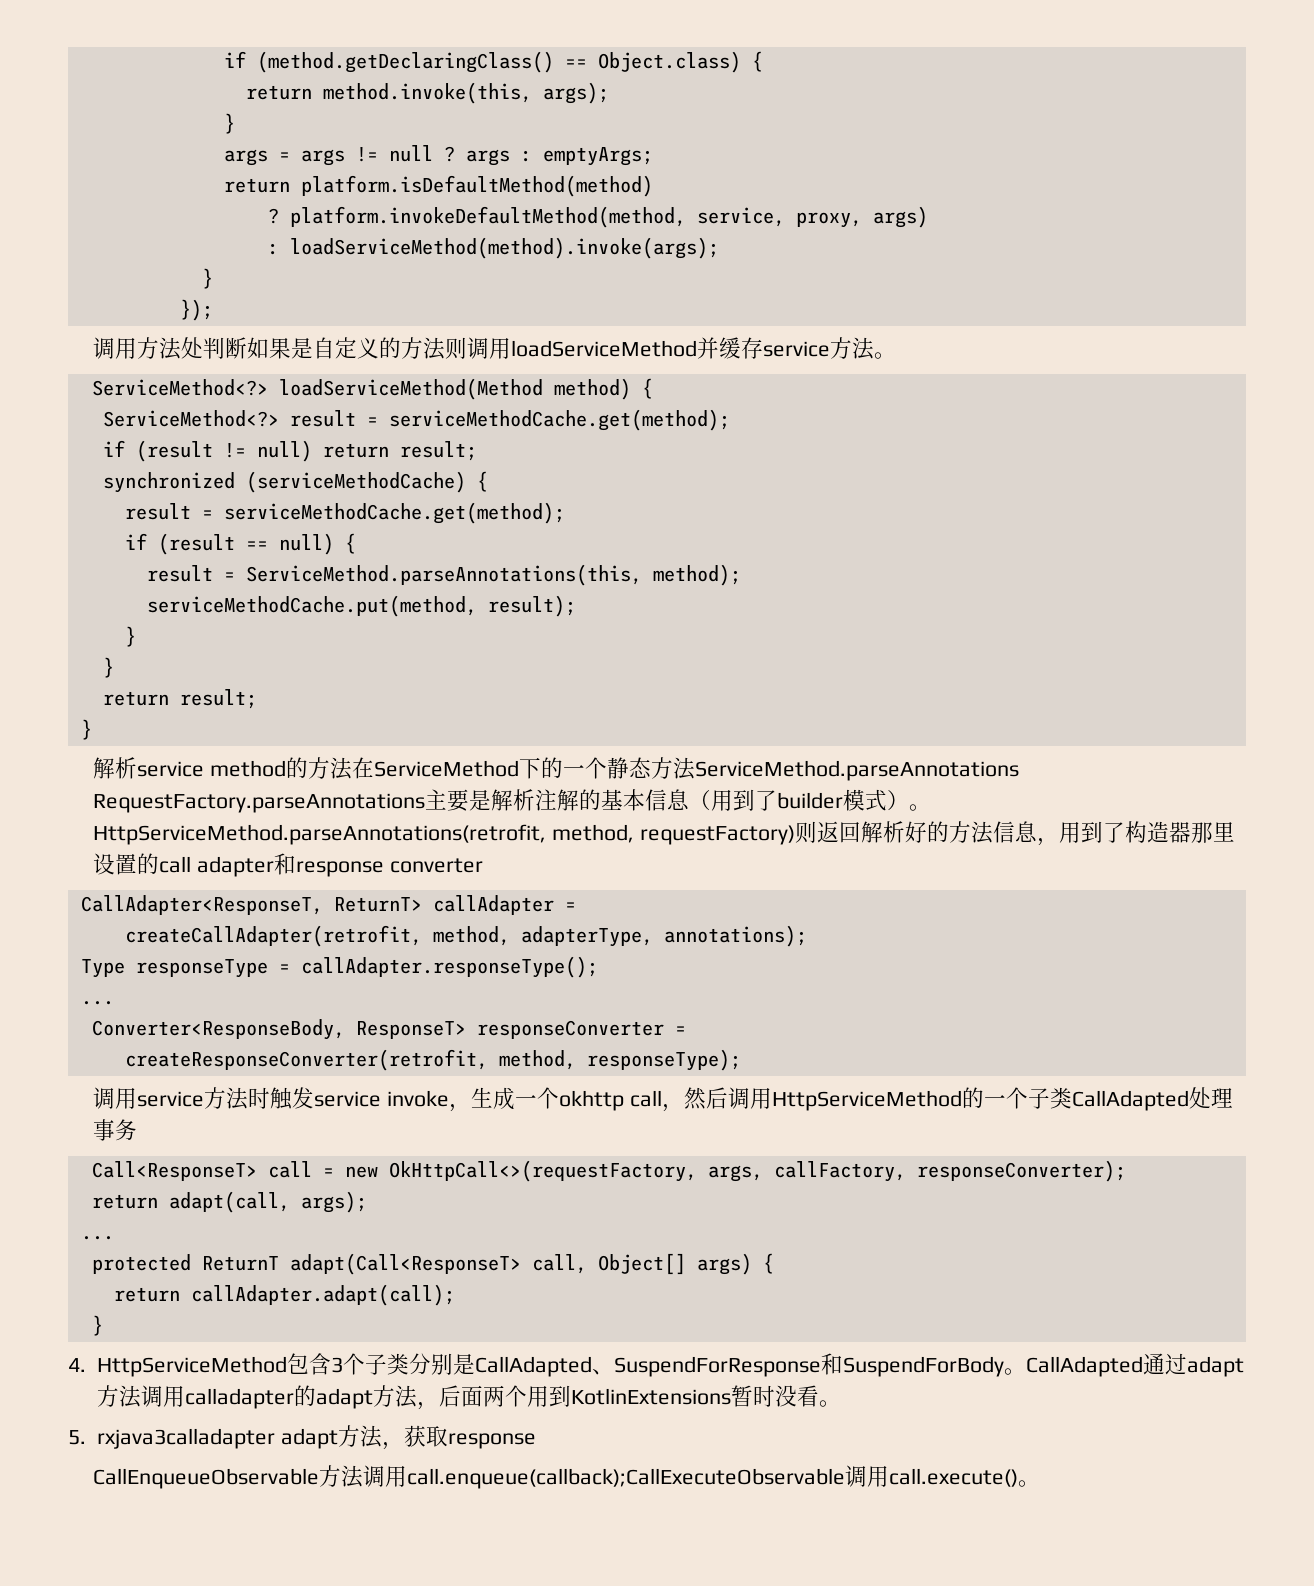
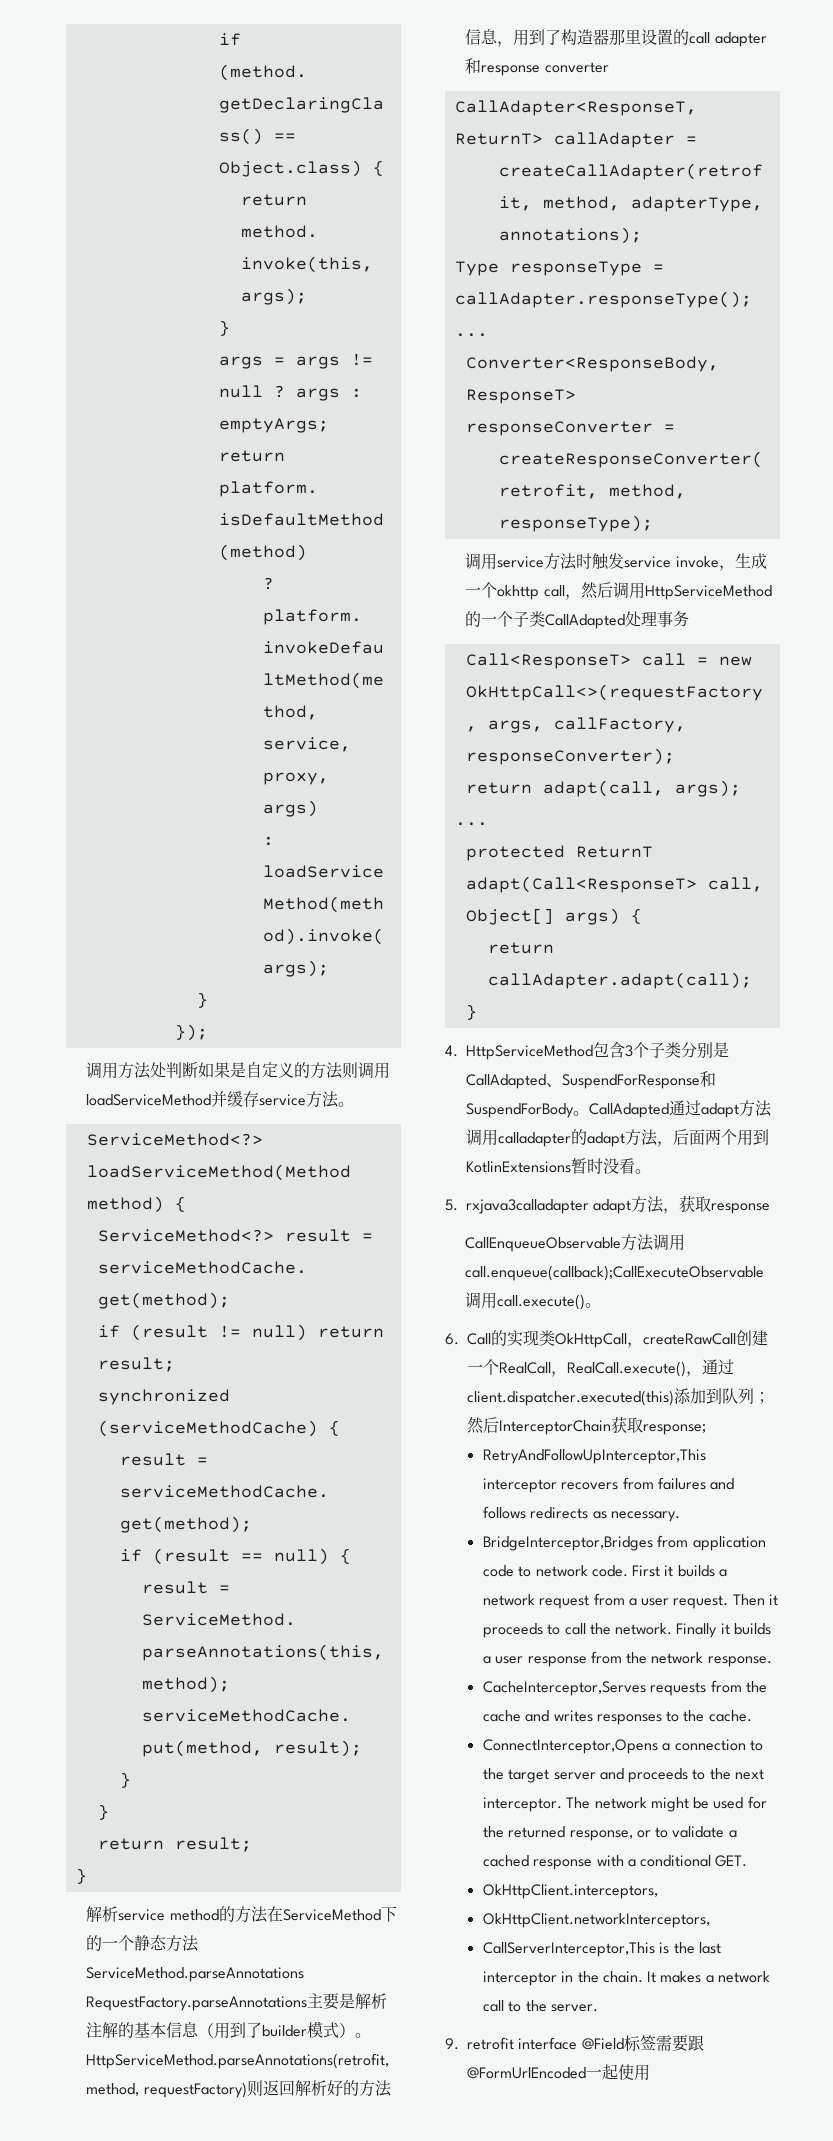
(1041, 1483) none -> [445,1330,768,1348] [467,1359,734,1377] [467,1388,770,1406] [467,1416,706,1435] [482,1449,706,1464] [482,1477,735,1493] [482,1506,680,1522] [482,1535,766,1551] [482,1565,728,1577] [482,1593,779,1609] [482,1623,772,1638] [482,1651,772,1667] [482,1680,767,1696] [482,1710,752,1725] [482,1739,763,1754] [482,1768,765,1783] [482,1796,767,1812] [482,1826,737,1841] [482,1855,748,1870] [482,1884,658,1899] [482,1913,710,1928] [482,1942,721,1957] [482,1971,771,1986] [482,2000,598,2012] [445,2035,704,2052] [467,2064,650,2081] // 6. Call的实现类OkHttpCall，createRawCall创建一个RealCall，RealCall.execute()，通过client.dispatcher.executed(this)添加到队列；然后InterceptorChain获取response; // RetryAndFollowUpInterceptor,This interceptor recovers from failures and follows redirects as necessary. // BridgeInterceptor,Bridges from application code to network code. First it builds a network request from a user request. Then it proceeds to call the network. Finally it builds a user response from the network response. // CacheInterceptor,Serves requests from the cache and writes responses to the cache. // ConnectInterceptor,Opens a connection to the target server and proceeds to the next interceptor. The network might be used for the returned response, or to validate a cached response with a conditional GET. // OkHttpClient.interceptors, // OkHttpClient.networkInterceptors, // CallServerInterceptor,This is the last interceptor in the chain. It makes a network call to the server. // 9. retrofit interface @Field标签需要跟@FormUrlEncoded一起使用

